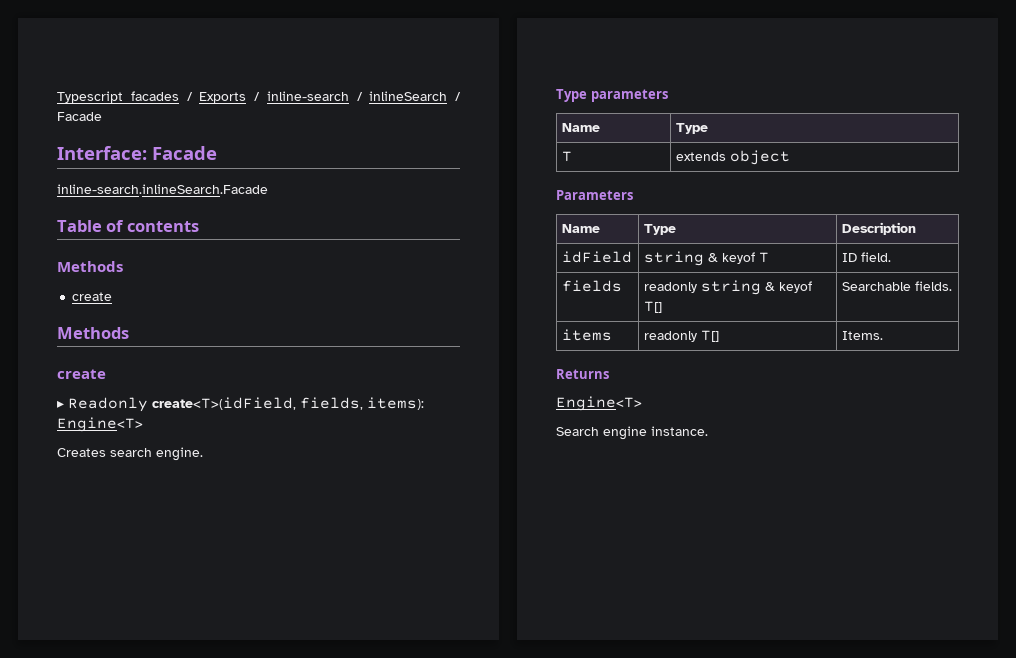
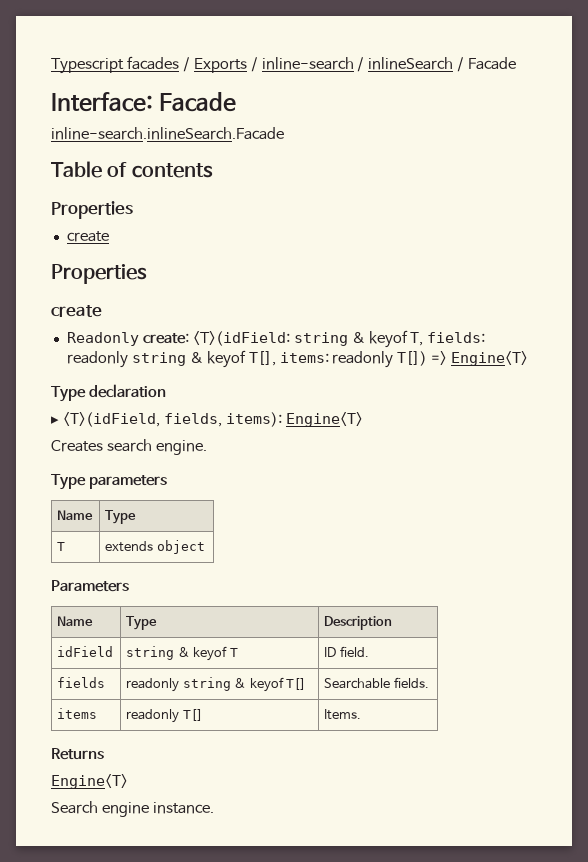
[57,261,123,272] [72,292,113,301] [57,327,129,339] [57,369,106,379] Methods // create // Methods // create -> [51,201,133,219] [66,231,109,242] [51,264,147,284] [51,305,102,317] [66,330,486,348] [66,350,529,368] [51,384,166,402] Properties // create // Properties // create // Readonly create: <T>(idField: string & keyof T, fields: readonly string & keyof T[], items: readonly T[]) => Engine<T> // Type declaration
[68,397,296,412] Readonly create<T>(idField, -> [62,412,160,427] <T>(idField,

